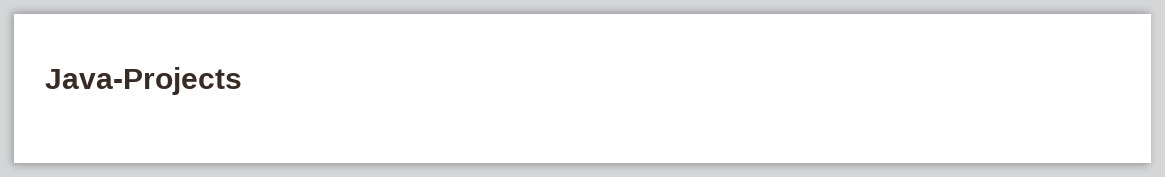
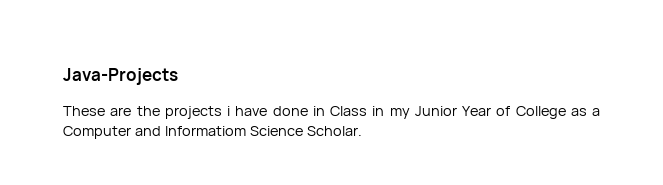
(242, 81) none -> [63,106,600,119] [63,126,362,139] // These are the projects i have done in Class in my Junior Year of College as a Computer and Informatiom Science Scholar.

